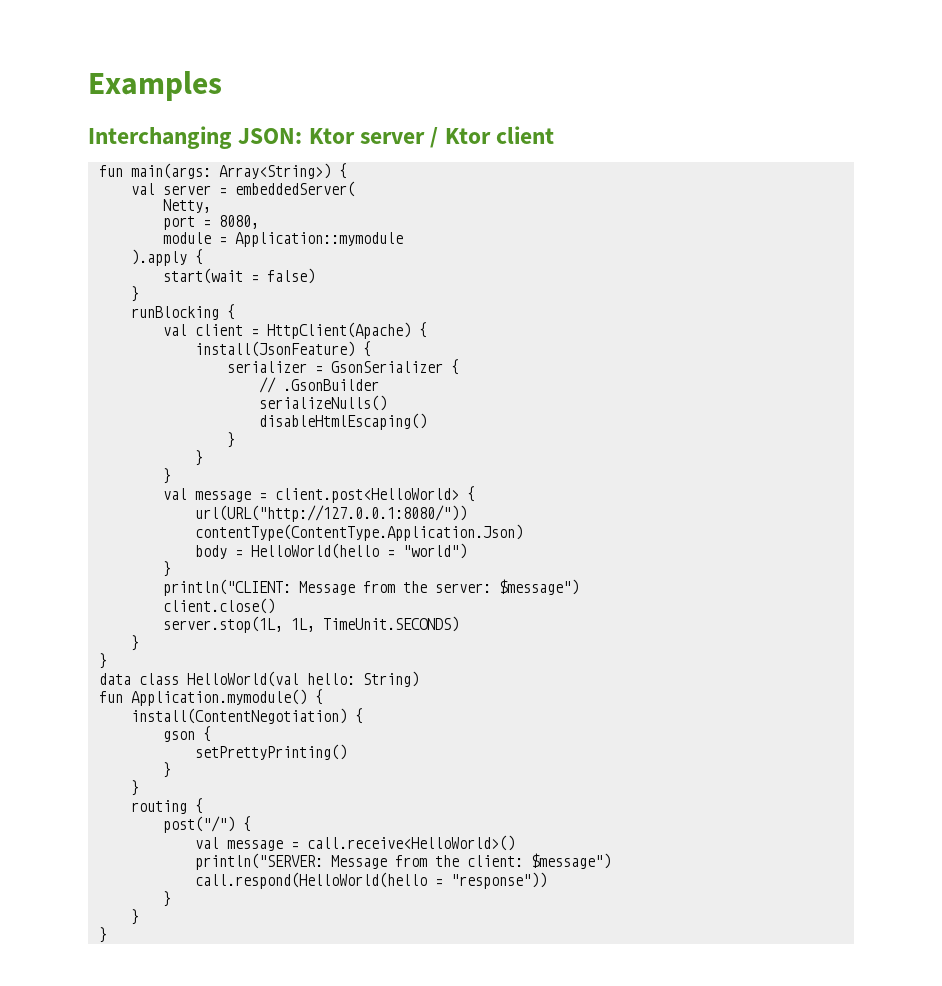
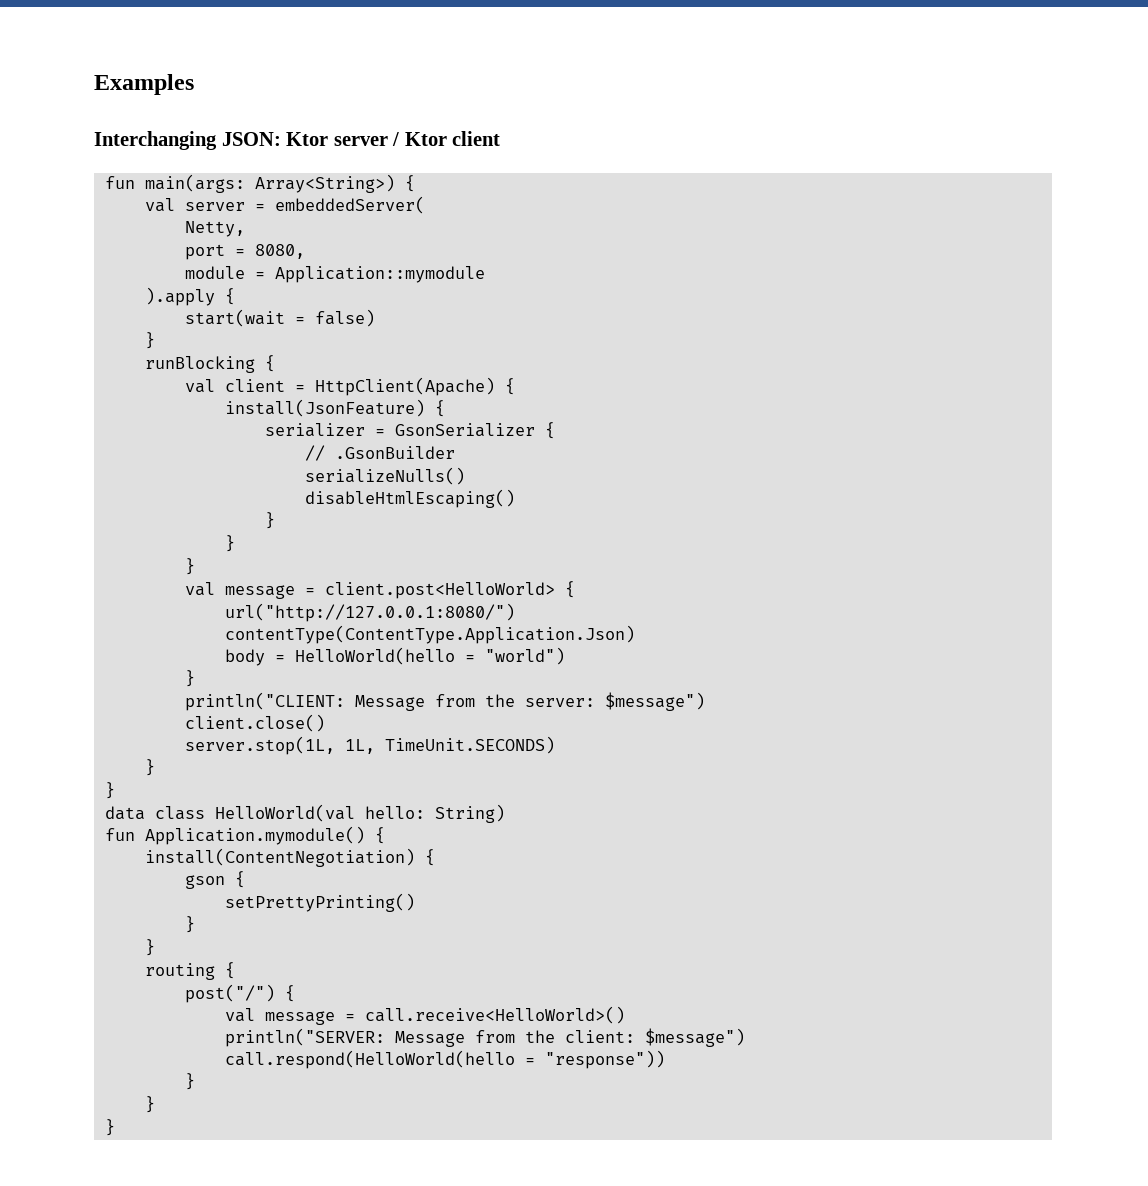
[194,505,467,522] url(URL("http://127.0.0.1:8080/")) -> [224,603,515,622] url("http://127.0.0.1:8080/")

